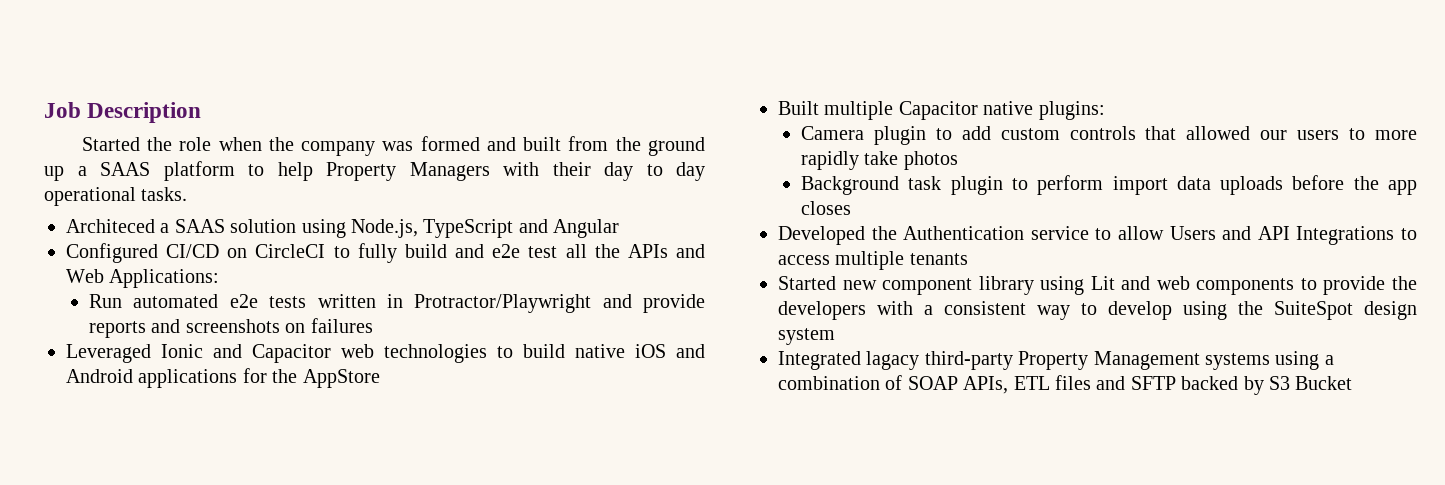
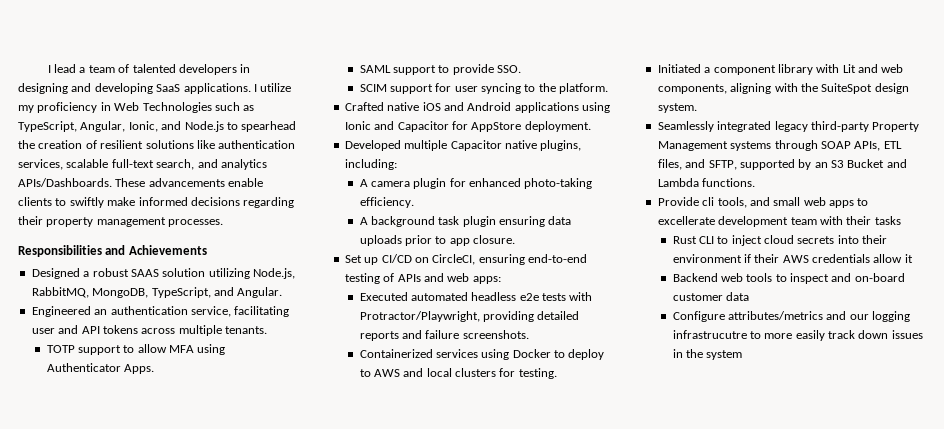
[44,102,202,123] [81,136,706,156] [44,161,705,181] [44,187,188,206] [66,219,620,238] [66,243,705,263] [66,269,220,288] [89,294,705,313] [89,318,373,338] [66,344,565,363] Job Description // Started the role when the company was formed and built from the ground up a SAAS platform to help Property Managers with their day to day operational tasks. // Architeced a SAAS solution using Node.js, TypeScript and Angular // Configured CI/CD on CircleCI to fully build and e2e test all the APIs and Web Applications: // Run automated e2e tests written in Protractor/Playwright and provide reports and screenshots on failures // Leveraged Ionic and Capacitor web technologies to build -> [47,64,251,75] [18,83,292,94] [18,102,255,113] [18,121,297,132] [18,140,296,149] [18,159,267,170] [18,178,264,187] [18,197,295,208] [18,216,224,227] [18,245,207,257] [31,268,295,279] [31,287,283,298] [31,306,290,317] [31,325,267,336] [46,344,226,355] [46,363,154,374] [359,64,522,75] [359,83,609,94] [344,102,384,111] I lead a team of talented developers in designing and developing SaaS applications. I utilize my proficiency in Web Technologies such as TypeScript, Angular, Ionic, and Node.js to spearhead the creation of resilient solutions like authentication services, scalable full-text search, and analytics APIs/Dashboards. These advancements enable clients to swiftly make informed decisions regarding their property management processes. // Responsibilities and Achievements // Designed a robust SAAS solution utilizing Node.js, RabbitMQ, MongoDB, TypeScript, and Angular. // Engineered an authentication service, facilitating user and API tokens across multiple tenants. // TOTP support to allow MFA using Authenticator Apps. // SAML support to provide SSO. // SCIM support for user syncing to the platform. // Crafted
[242,368,298,383] for the -> [582,102,610,113] [344,121,468,132] using Ionic and Capacitor for
[778,101,819,115] // Built -> [524,121,591,132] [344,140,401,151] deployment. // Developed
[1038,101,1105,120] [801,126,1417,145] [801,151,958,170] [801,175,1417,195] [801,201,852,215] [778,226,1418,245] [778,251,968,270] [778,276,877,290] plugins: // Camera plugin to add custom controls that allowed our users to more rapidly take photos // Background task plugin to perform import data uploads before the app closes // Developed the Authentication service to allow Users and API Integrations to access multiple tenants // Started new -> [540,140,582,151] [344,159,397,170] [359,178,593,189] [359,197,414,208] [359,216,572,227] [359,235,516,246] [344,254,587,265] [344,273,501,284] [359,292,593,301] [359,311,580,322] [359,330,529,341] [359,349,605,360] [359,368,557,379] [657,64,711,73] plugins, including: // A camera plugin for enhanced photo-taking efficiency. // A background task plugin ensuring data uploads prior to app closure. // Set up CI/CD on CircleCI, ensuring end-to-end testing of APIs and web apps: // Executed automated headless e2e tests with Protractor/Playwright, providing detailed reports and failure screenshots. // Containerized services using Docker to deploy to AWS and local clusters for testing. // Initiated a
[1040,276,1085,295] using -> [816,64,840,73] with
[1196,276,1417,295] [778,301,1417,320] [778,328,835,345] [778,351,1334,370] [778,375,1353,395] components to provide the developers with a consistent way to develop using the SuiteSpot design system // Integrated lagacy third-party Property Management systems using a combination of SOAP APIs, ETL files and SFTP backed by S3 Bucket -> [657,83,909,94] [657,103,697,113] [657,121,920,132] [657,140,902,151] [657,159,907,170] [657,178,756,187] [657,197,869,208] [657,216,901,227] [672,235,888,246] [672,254,913,263] [672,273,905,284] [672,292,749,301] [672,311,911,322] [672,330,923,341] [672,349,743,360] components, aligning with the SuiteSpot design system. // Seamlessly integrated legacy third-party Property Management systems through SOAP APIs, ETL files, and SFTP, supported by an S3 Bucket and Lambda functions. // Provide cli tools, and small web apps to excellerate development team with their tasks // Rust CLI to inject cloud secrets into their environment if their AWS credentials allow it // Backend web tools to inspect and on-board customer data // Configure attributes/metrics and our logging infrastrucutre to more easily track down issues in the system

